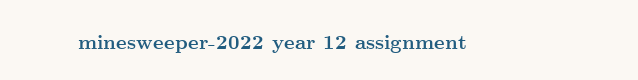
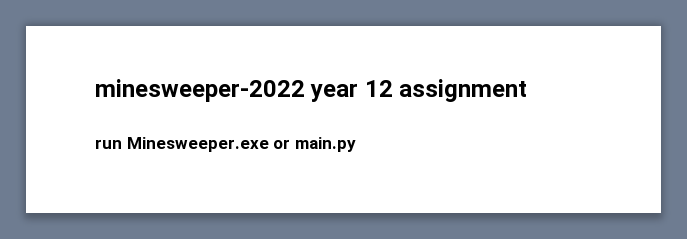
(467, 44) none -> [95,137,356,152] // run Minesweeper.exe or main.py

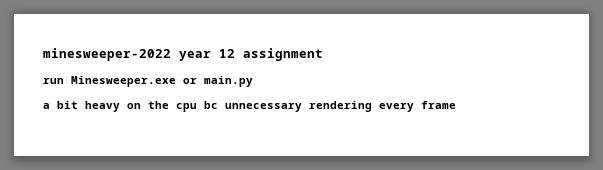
(356, 144) none -> [43,101,456,112] // a bit heavy on the cpu bc unnecessary rendering every frame

